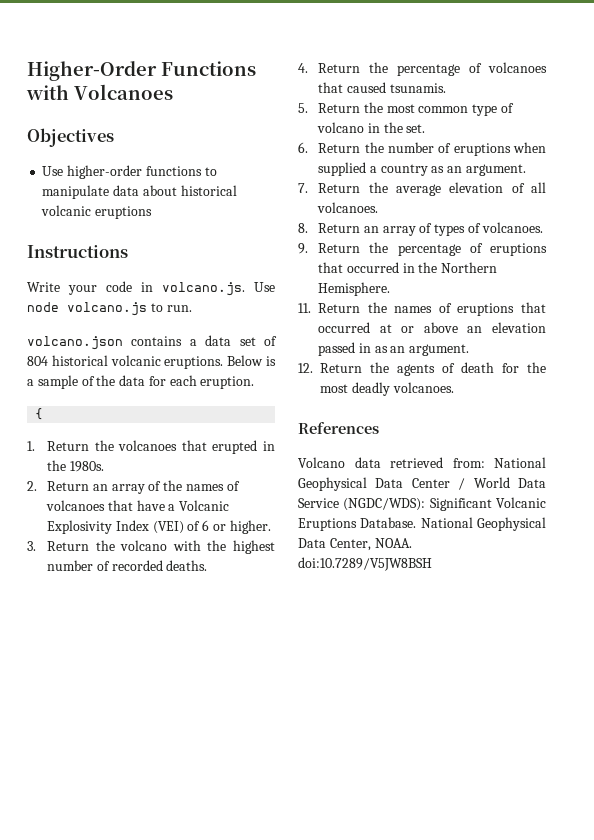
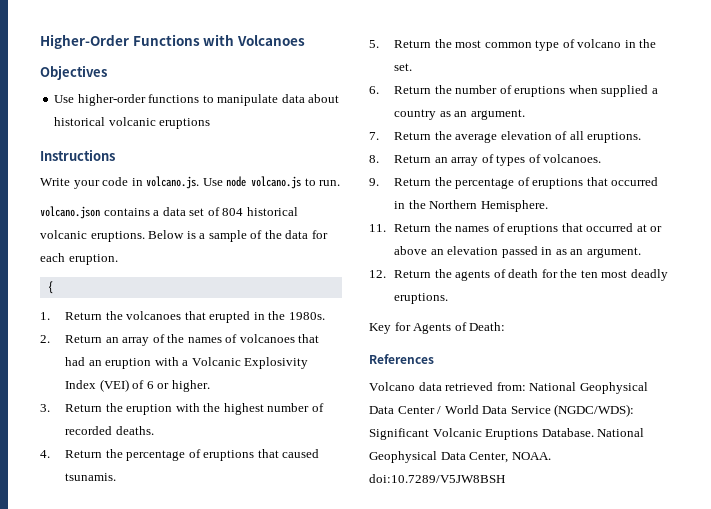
[136,500,165,511] have -> [65,357,179,369] had an eruption with
[120,540,168,551] volcano -> [126,404,173,415] eruption
[487,62,547,73] volcanoes -> [203,450,255,461] eruptions
[317,202,379,213] volcanoes. -> [587,132,642,143] eruptions.
(546, 367) none -> [580,270,598,278] ten
[392,382,454,393] volcanoes. -> [394,293,449,304] [369,322,506,334] eruptions. // Key for Agents of Death:

